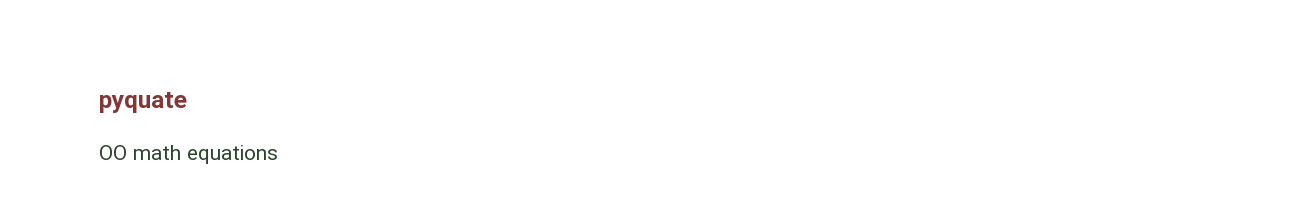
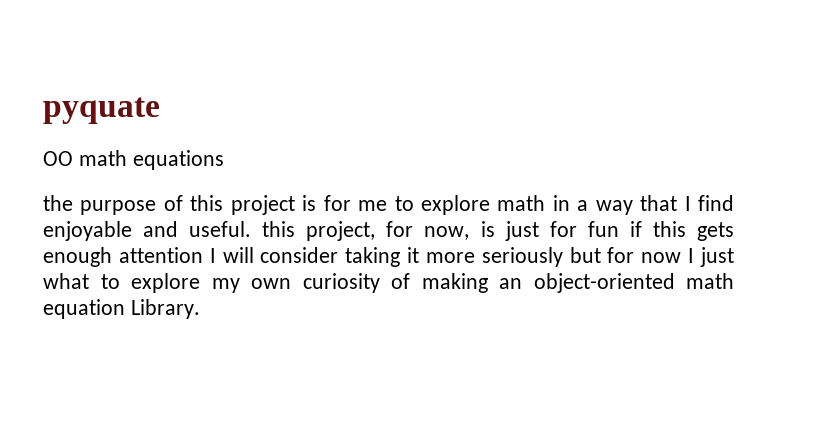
(278, 154) none -> [43,195,734,215] [43,221,735,241] [43,247,734,267] [43,273,734,293] [43,299,200,319] // the purpose of this project is for me to explore math in a way that I find enjoyable and useful. this project, for now, is just for fun if this gets enough attention I will consider taking it more seriously but for now I just what to explore my own curiosity of making an object-oriented math equation Library.

